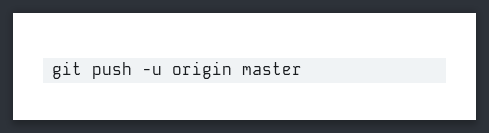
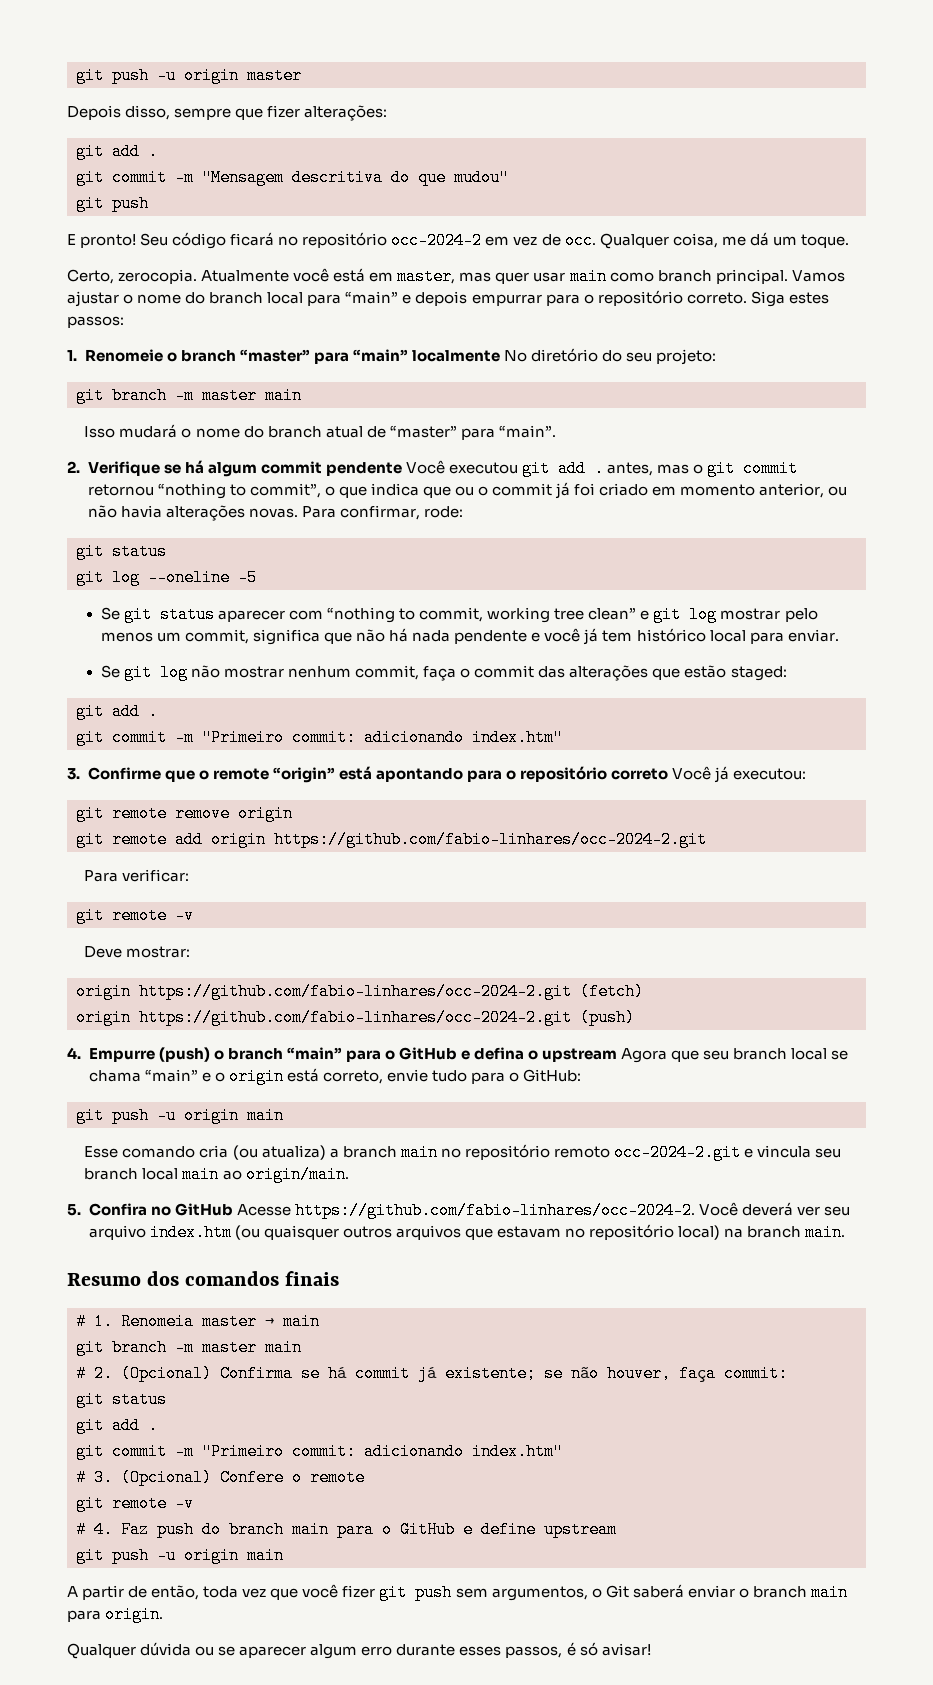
(302, 68) none -> [67,105,388,121] [76,143,158,160] [76,169,509,186] [76,195,149,212] [67,232,849,249] [67,268,845,285] [67,290,829,307] [67,316,124,328] [67,348,717,365] [76,387,302,404] [84,424,556,440] [67,460,799,477] [87,482,848,499] [87,505,463,521] [76,543,167,560] [76,569,257,586] [100,606,818,623] [100,628,839,645] [100,664,787,681] [76,703,158,720] [76,729,563,746] [67,766,807,783] [76,805,293,822] [76,831,707,848] [84,869,190,882] [76,907,194,924] [84,946,191,958] [76,983,644,1000] [76,1009,635,1026] [67,1047,849,1063] [88,1068,582,1085] [76,1107,284,1124] [84,1144,842,1161] [84,1166,349,1183] [67,1202,850,1219] [88,1224,846,1241] [67,1271,340,1286] [76,1313,320,1330] [76,1339,302,1356] [76,1365,788,1382] [76,1391,167,1408] [76,1417,158,1434] [76,1443,563,1460] [76,1469,365,1486] [76,1495,194,1512] [76,1521,617,1538] [76,1547,284,1564] [67,1584,848,1601] [67,1606,164,1623] [67,1642,651,1659] // Depois disso, sempre que fizer alterações: // git add . // git commit -m "Mensagem descritiva do que mudou" // git push // E pronto! Seu código ficará no repositório occ-2024-2 em vez de occ. Qualquer coisa, me dá um toque. // Certo, zerocopia. Atualmente você está em master, mas quer usar main como branch principal. Vamos ajustar o nome do branch local para “main” e depois empurrar para o repositório correto. Siga estes passos: // 1. Renomeie o branch “master” para “main” localmente No diretório do seu projeto: // git branch -m master main // Isso mudará o nome do branch atual de “master” para “main”. // 2. Verifique se há algum commit pendente Você executou git add . antes, mas o git commit retornou “nothing to commit”, o que indica que ou o commit já foi criado em momento anterior, ou não havia alterações novas. Para confirmar, rode: // git status // git log --oneline -5 // Se git status aparecer com “nothing to commit, working tree clean” e git log mostrar pelo menos um commit, significa que não há nada pendente e você já tem histórico local para enviar. // Se git log não mostrar nenhum commit, faça o commit das alterações que estão staged: // git add . // git commit -m "Primeiro commit: adicionando index.htm" // 3. Confirme que o remote “origin” está apontando para o repositório correto Você já executou: // git remote remove origin // git remote add origin https://github.com/fabio-linhares/occ-2024-2.git // Para verificar: // git remote -v // Deve mostrar: // origin https://github.com/fabio-linhares/occ-2024-2.git (fetch) // origin https://github.com/fabio-linhares/occ-2024-2.git (push) // 4. Empurre (push) o branch “main” para o GitHub e defina o upstream Agora que seu branch local se chama “main” e o origin está correto, envie tudo para o GitHub: // git push -u origin main // Esse comando cria (ou atualiza) a branch main no repositório remoto occ-2024-2.git e vincula seu branch local main ao origin/main. // 5. Confira no GitHub Acesse https://github.com/fabio-linhares/occ-2024-2. Você deverá ver seu arquivo index.htm (ou quaisquer outros arquivos que estavam no repositório local) na branch main. // Resumo dos comandos finais // # 1. Renomeia master → main // git branch -m master main // # 2. (Opcional) Confirma se há commit já existente; se não houver, faça commit: // git status // git add . // git commit -m "Primeiro commit: adicionando index.htm" // # 3. (Opcional) Confere o remote // git remote -v // # 4. Faz push do branch main para o GitHub e define upstream // git push -u origin main // A partir de então, toda vez que você fizer git push sem argumentos, o Git saberá enviar o branch main para origin. // Qualquer dúvida ou se aparecer algum erro durante esses passos, é só avisar!

